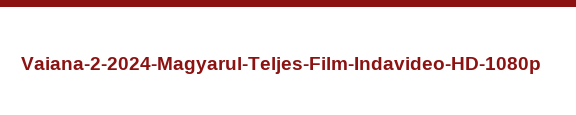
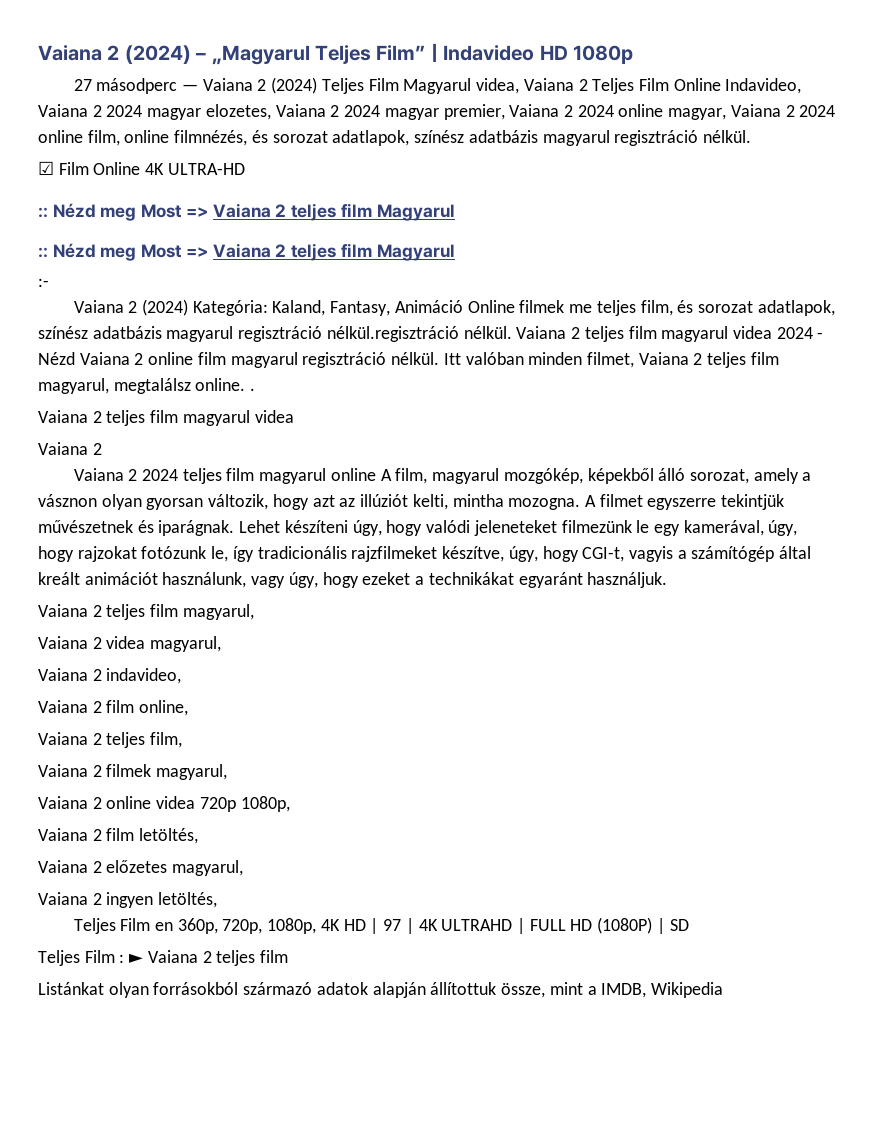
[21,57,541,74] Vaiana-2-2024-Magyarul-Teljes-Film-Indavideo-HD-1080p -> [38,43,633,65] [73,77,802,94] [38,104,836,120] [38,130,751,146] [38,161,245,175] [38,203,455,221] [38,243,455,261] [38,278,49,287] [73,299,835,316] [38,326,824,342] [38,352,779,368] [38,378,256,394] [38,410,294,426] [38,442,102,455] [73,468,812,484] [38,494,785,510] [38,520,798,536] [38,546,812,562] [38,572,668,588] [38,604,254,620] [38,636,222,652] [38,668,182,684] [38,700,189,716] [38,732,183,748] [38,764,228,780] [38,796,290,812] [38,828,199,844] [38,860,244,876] [38,892,218,908] [73,917,689,934] [38,950,289,966] [38,982,723,998] Vaiana 2 (2024) – „Magyarul Teljes Film” | Indavideo HD 1080p // 27 másodperc — Vaiana 2 (2024) Teljes Film Magyarul videa, Vaiana 2 Teljes Film Online Indavideo, Vaiana 2 2024 magyar elozetes, Vaiana 2 2024 magyar premier, Vaiana 2 2024 online magyar, Vaiana 2 2024 online film, online filmnézés, és sorozat adatlapok, színész adatbázis magyarul regisztráció nélkül. // ☑ Film Online 4K ULTRA-HD // :: Nézd meg Most => Vaiana 2 teljes film Magyarul // :: Nézd meg Most => Vaiana 2 teljes film Magyarul // :- // Vaiana 2 (2024) Kategória: Kaland, Fantasy, Animáció Online filmek me teljes film, és sorozat adatlapok, színész adatbázis magyarul regisztráció nélkül.regisztráció nélkül. Vaiana 2 teljes film magyarul videa 2024 - Nézd Vaiana 2 online film magyarul regisztráció nélkül. Itt valóban minden filmet, Vaiana 2 teljes film magyarul, megtalálsz online. . // Vaiana 2 teljes film magyarul videa // Vaiana 2 // Vaiana 2 2024 teljes film magyarul online A film, magyarul mozgókép, képekből álló sorozat, amely a vásznon olyan gyorsan változik, hogy azt az illúziót kelti, mintha mozogna. A filmet egyszerre tekintjük művészetnek és iparágnak. Lehet készíteni úgy, hogy valódi jeleneteket filmezünk le egy kamerával, úgy, hogy rajzokat fotózunk le, így tradicionális rajzfilmeket készítve, úgy, hogy CGI-t, vagyis a számítógép által kreált animációt használunk, vagy úgy, hogy ezeket a technikákat egyaránt használjuk. // Vaiana 2 teljes film magyarul, // Vaiana 2 videa magyarul, // Vaiana 2 indavideo, // Vaiana 2 film online, // Vaiana 2 teljes film, // Vaiana 2 filmek magyarul, // Vaiana 2 online videa 720p 1080p, // Vaiana 2 film letöltés, // Vaiana 2 előzetes magyarul, // Vaiana 2 ingyen letöltés, // Teljes Film en 360p, 720p, 1080p, 4K HD | 97 | 4K ULTRAHD | FULL HD (1080P) | SD // Teljes Film : ► Vaiana 2 teljes film // Listánkat olyan forrásokból származó adatok alapján állítottuk össze, mint a IMDB, Wikipedia

